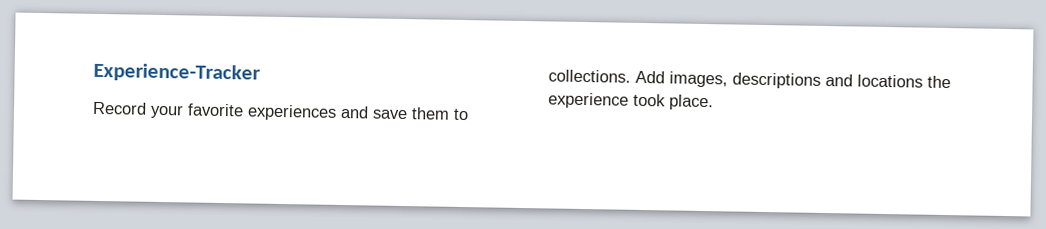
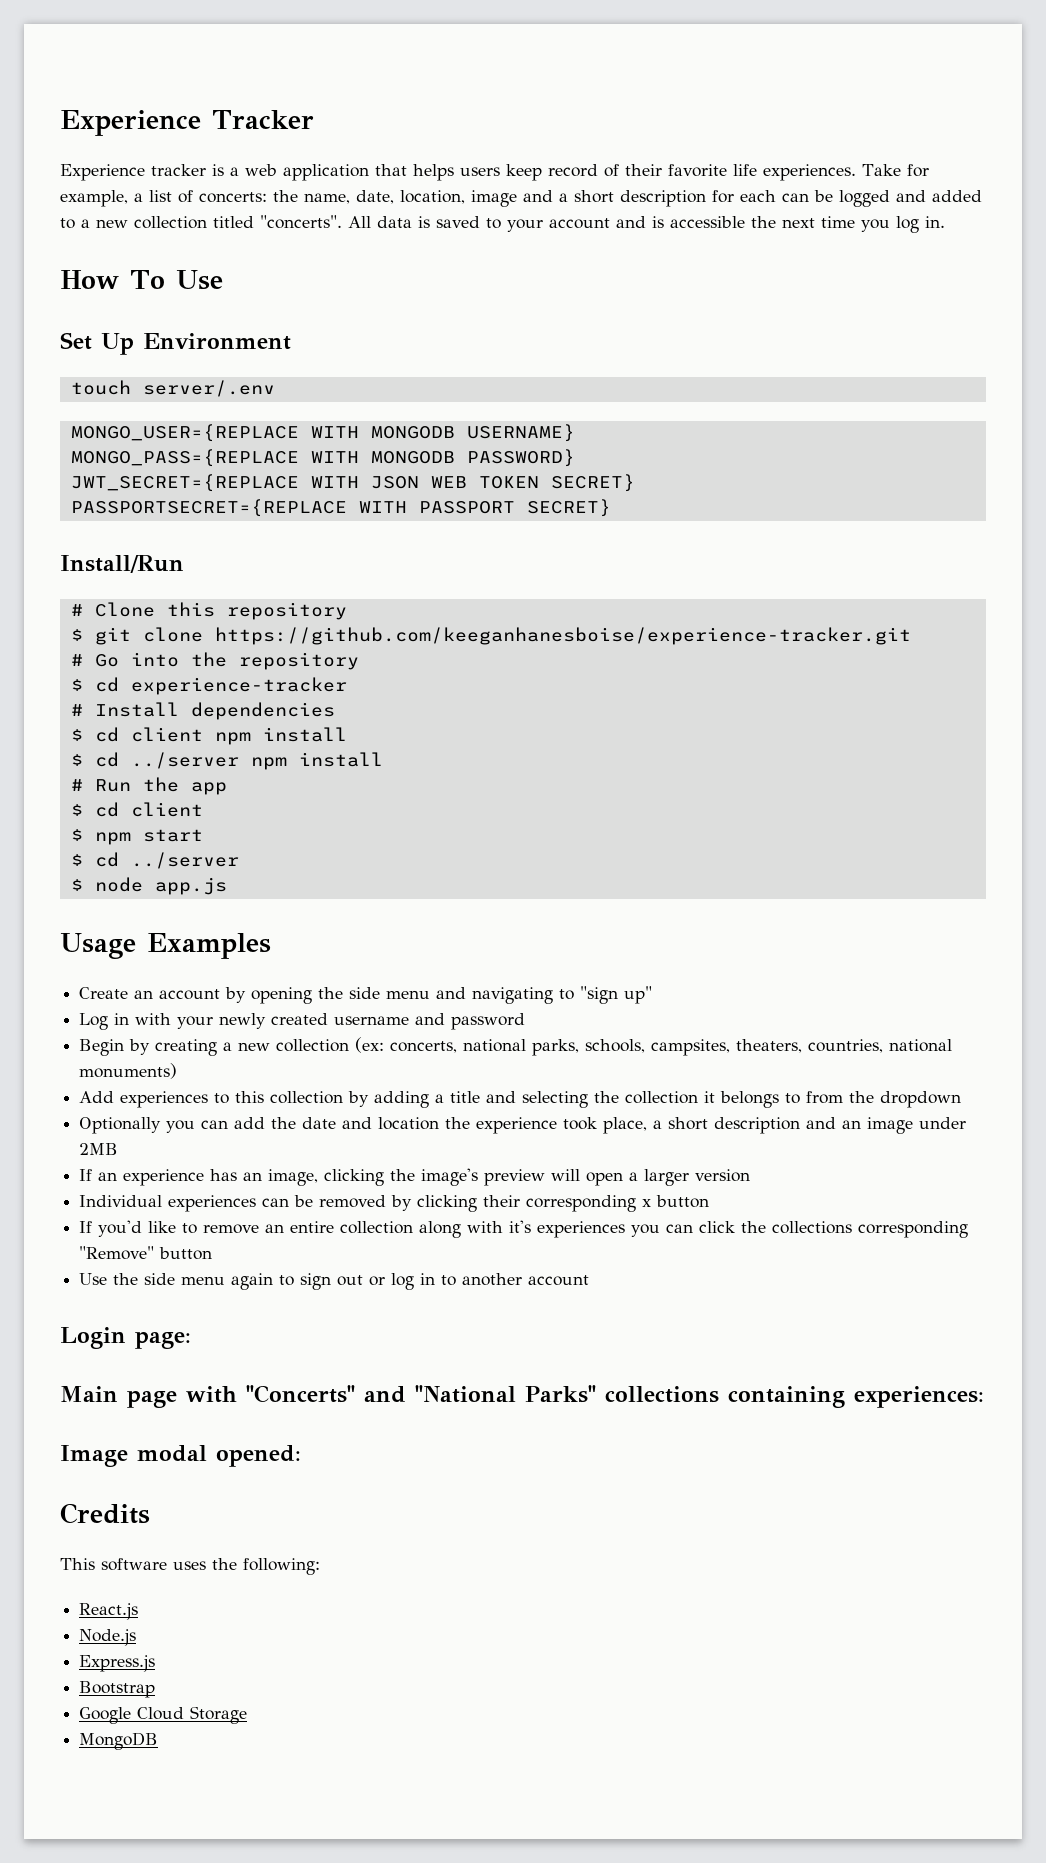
[93,62,261,83] [92,101,469,121] [548,69,951,89] [548,92,714,111] Experience-Tracker // Record your favorite experiences and save them to collections. Add images, descriptions and locations the experience took place. -> [60,110,314,136] [60,164,929,181] [60,190,982,207] [60,215,945,233] [60,270,223,290] [60,332,291,355] [70,380,275,397] [70,424,575,442] [70,449,575,467] [70,474,635,492] [70,499,611,517] [60,555,184,573] [70,602,347,620] [70,627,911,645] [70,652,359,670] [70,677,347,695] [70,702,335,720] [70,727,347,745] [70,752,383,770] [70,777,227,795] [70,802,203,817] [70,829,203,845] [70,852,239,869] [70,877,227,895] [60,933,271,959] [79,986,653,1004] [79,1013,526,1030] [79,1037,953,1056] [79,1063,178,1079] [79,1091,962,1108] [79,1117,967,1134] [79,1143,119,1155] [79,1168,751,1186] [79,1195,710,1212] [79,1220,969,1238] [79,1246,213,1260] [79,1273,590,1290] [60,1327,191,1349] [60,1385,984,1408] [60,1445,301,1467] [60,1503,150,1524] [60,1558,320,1575] [79,1603,139,1620] [79,1629,137,1646] [79,1655,156,1672] [79,1681,156,1698] [79,1706,248,1724] [79,1732,159,1750] Experience Tracker // Experience tracker is a web application that helps users keep record of their favorite life experiences. Take for example, a list of concerts: the name, date, location, image and a short description for each can be logged and added to a new collection titled "concerts". All data is saved to your account and is accessible the next time you log in. // How To Use // Set Up Environment // touch server/.env // MONGO_USER={REPLACE WITH MONGODB USERNAME} // MONGO_PASS={REPLACE WITH MONGODB PASSWORD} // JWT_SECRET={REPLACE WITH JSON WEB TOKEN SECRET} // PASSPORTSECRET={REPLACE WITH PASSPORT SECRET} // Install/Run // # Clone this repository // $ git clone https://github.com/keeganhanesboise/experience-tracker.git // # Go into the repository // $ cd experience-tracker // # Install dependencies // $ cd client npm install // $ cd ../server npm install // # Run the app // $ cd client // $ npm start // $ cd ../server // $ node app.js // Usage Examples // Create an account by opening the side menu and navigating to "sign up" // Log in with your newly created username and password // Begin by creating a new collection (ex: concerts, national parks, schools, campsites, theaters, countries, national monuments) // Add experiences to this collection by adding a title and selecting the collection it belongs to from the dropdown // Optionally you can add the date and location the experience took place, a short description and an image under 2MB // If an experience has an image, clicking the image's preview will open a larger version // Individual experiences can be removed by clicking their corresponding x button // If you'd like to remove an entire collection along with it's experiences you can click the collections corresponding "Remove" button // Use the side menu again to sign out or log in to another account // Login page: // Main page with "Concerts" and "National Parks" collections containing experiences: // Image modal opened: // Credits // This software uses the following: // React.js // Node.js // Express.js // Bootstrap // Google Cloud Storage // MongoDB

